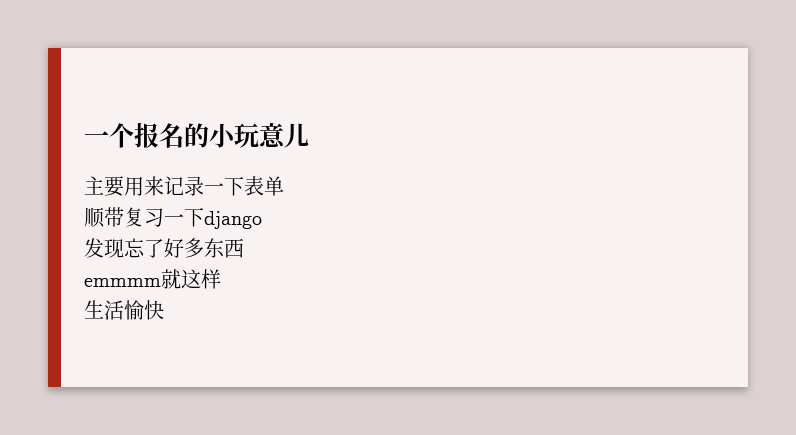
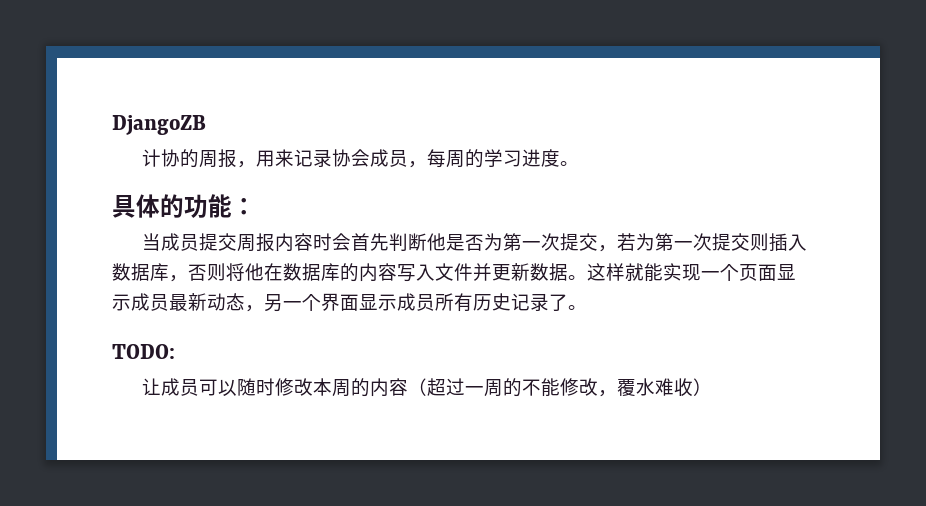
[84,123,309,148] [84,176,284,197] [84,207,262,229] [84,238,244,258] [84,269,221,289] [84,300,164,320] 一个报名的小玩意儿 // 主要用来记录一下表单 // 顺带复习一下django // 发现忘了好多东西 // emmmm就这样 // 生活愉快 -> [112,115,206,135] [141,149,579,168] [112,194,256,218] [141,233,807,252] [112,263,796,282] [112,293,587,312] [112,344,175,359] [141,378,712,397] DjangoZB // 计协的周报，用来记录协会成员，每周的学习进度。 // 具体的功能： // 当成员提交周报内容时会首先判断他是否为第一次提交，若为第一次提交则插入数据库，否则将他在数据库的内容写入文件并更新数据。这样就能实现一个页面显示成员最新动态，另一个界面显示成员所有历史记录了。 // TODO: // 让成员可以随时修改本周的内容（超过一周的不能修改，覆水难收）

